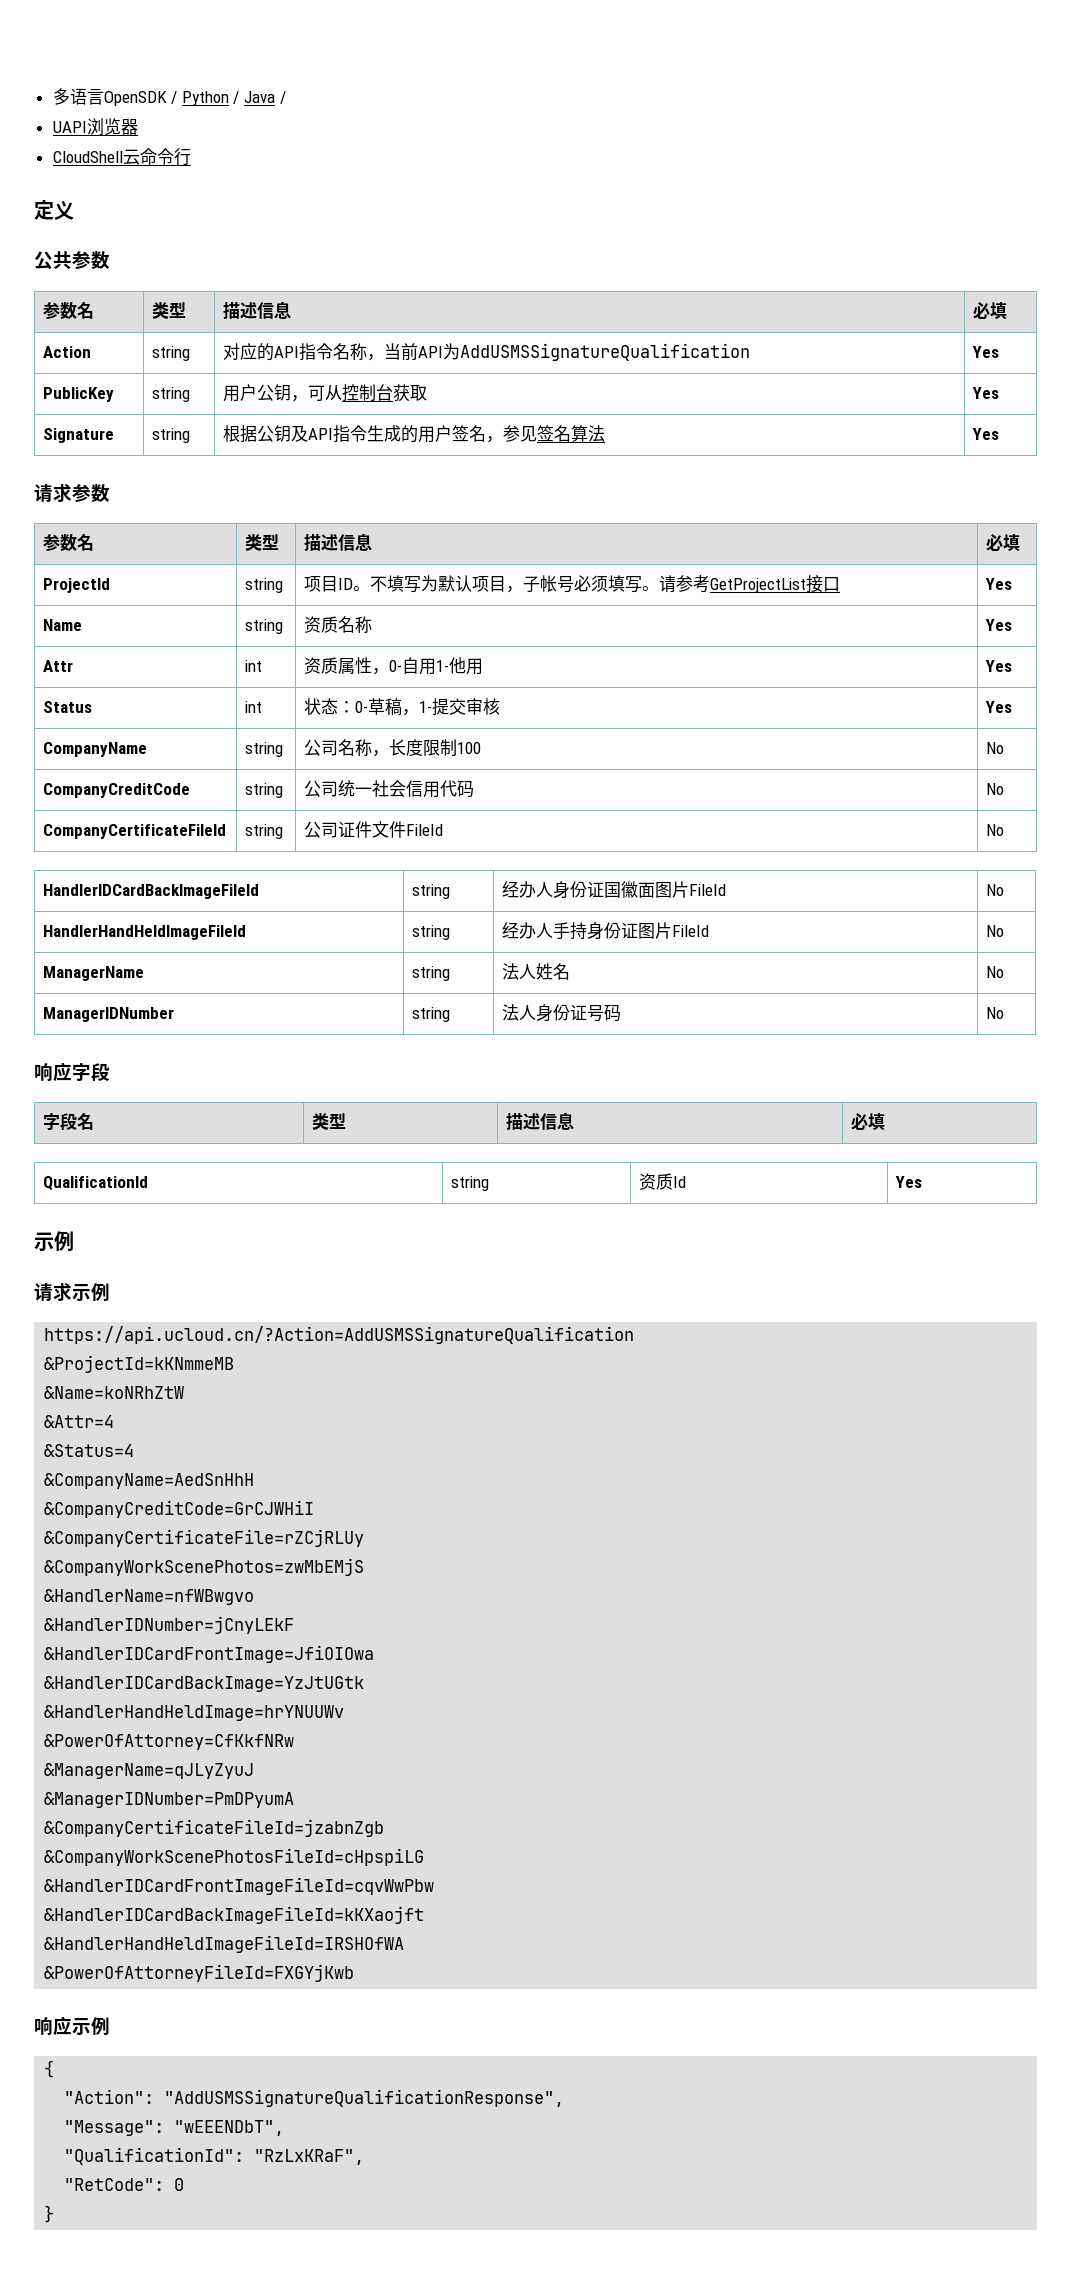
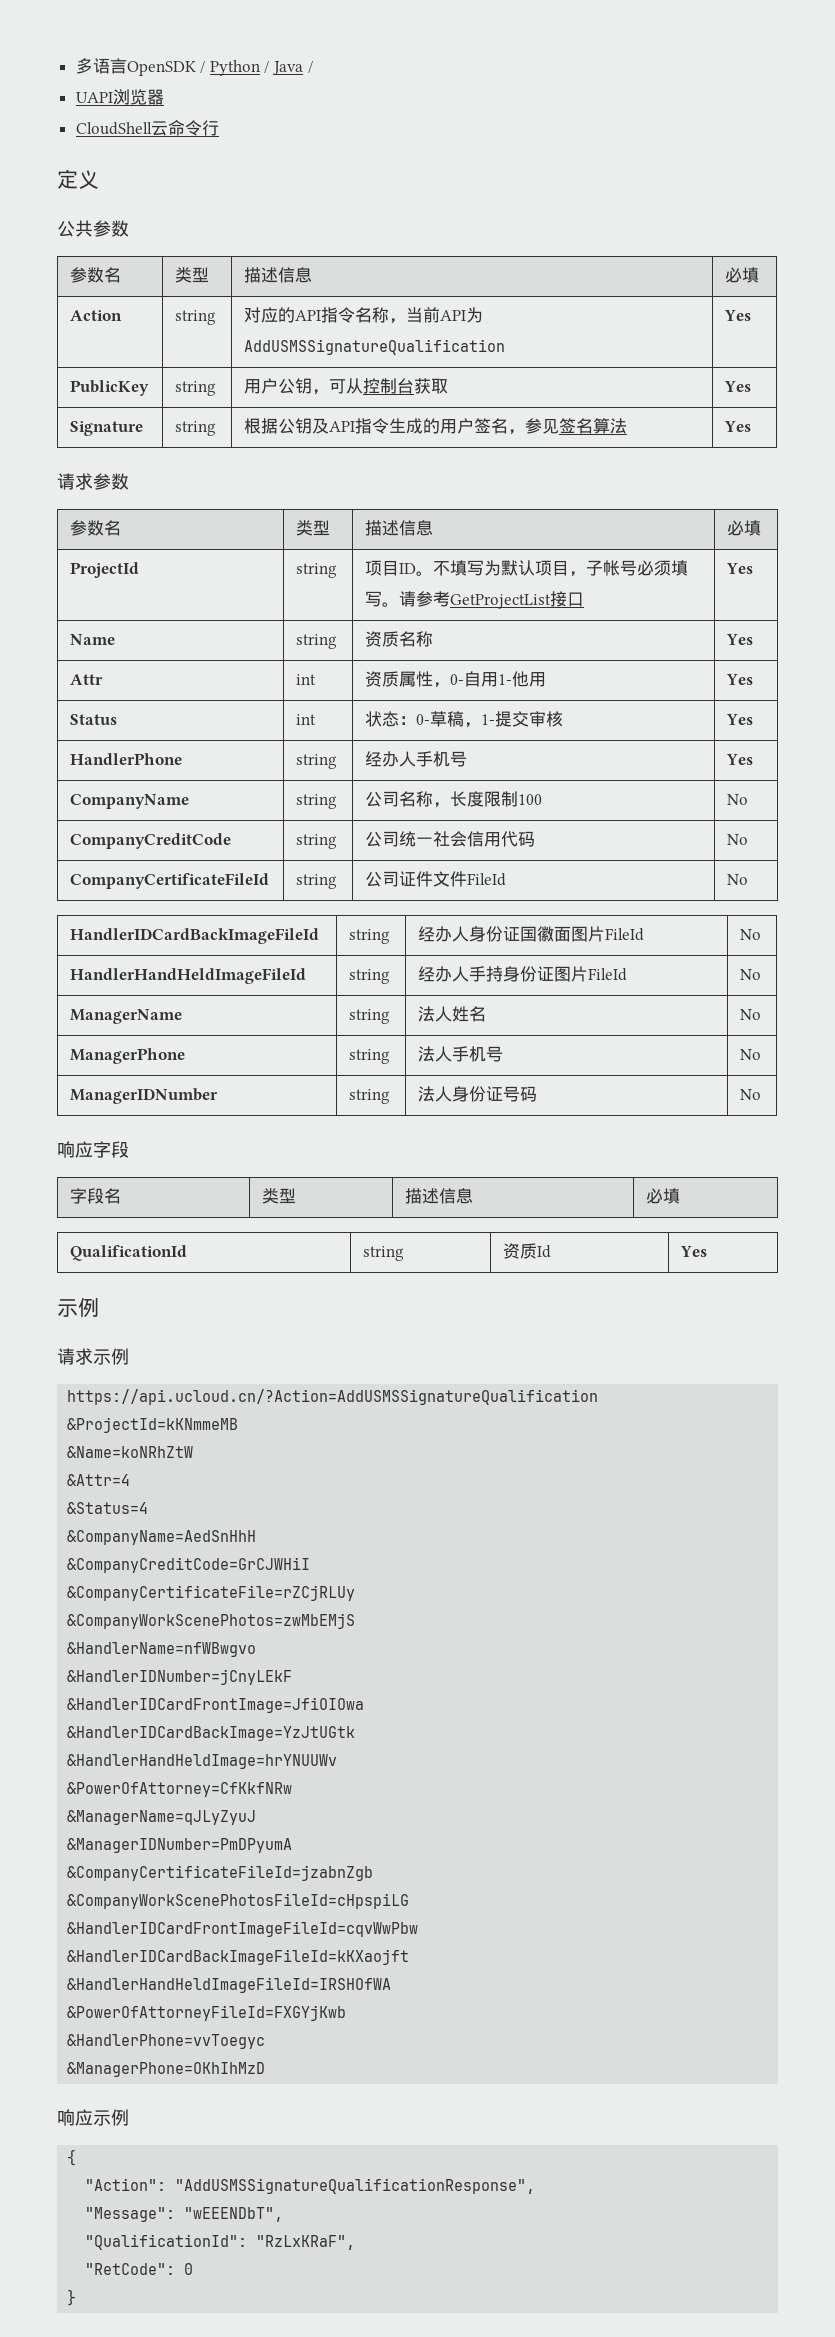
(1013, 707) none -> [70,753,183,765] [296,754,338,769] [365,751,468,767] [726,754,754,765] // HandlerPhone | string | 经办人手机号 | Yes
(1005, 972) none -> [70,1048,186,1064] [349,1049,391,1064] [418,1046,504,1062] [740,1049,762,1060] // ManagerPhone | string | 法人手机号 | No
(355, 1973) none -> [67,2034,266,2049] [67,2062,266,2077] // &HandlerPhone=vvToegyc // &ManagerPhone=OKhIhMzD

